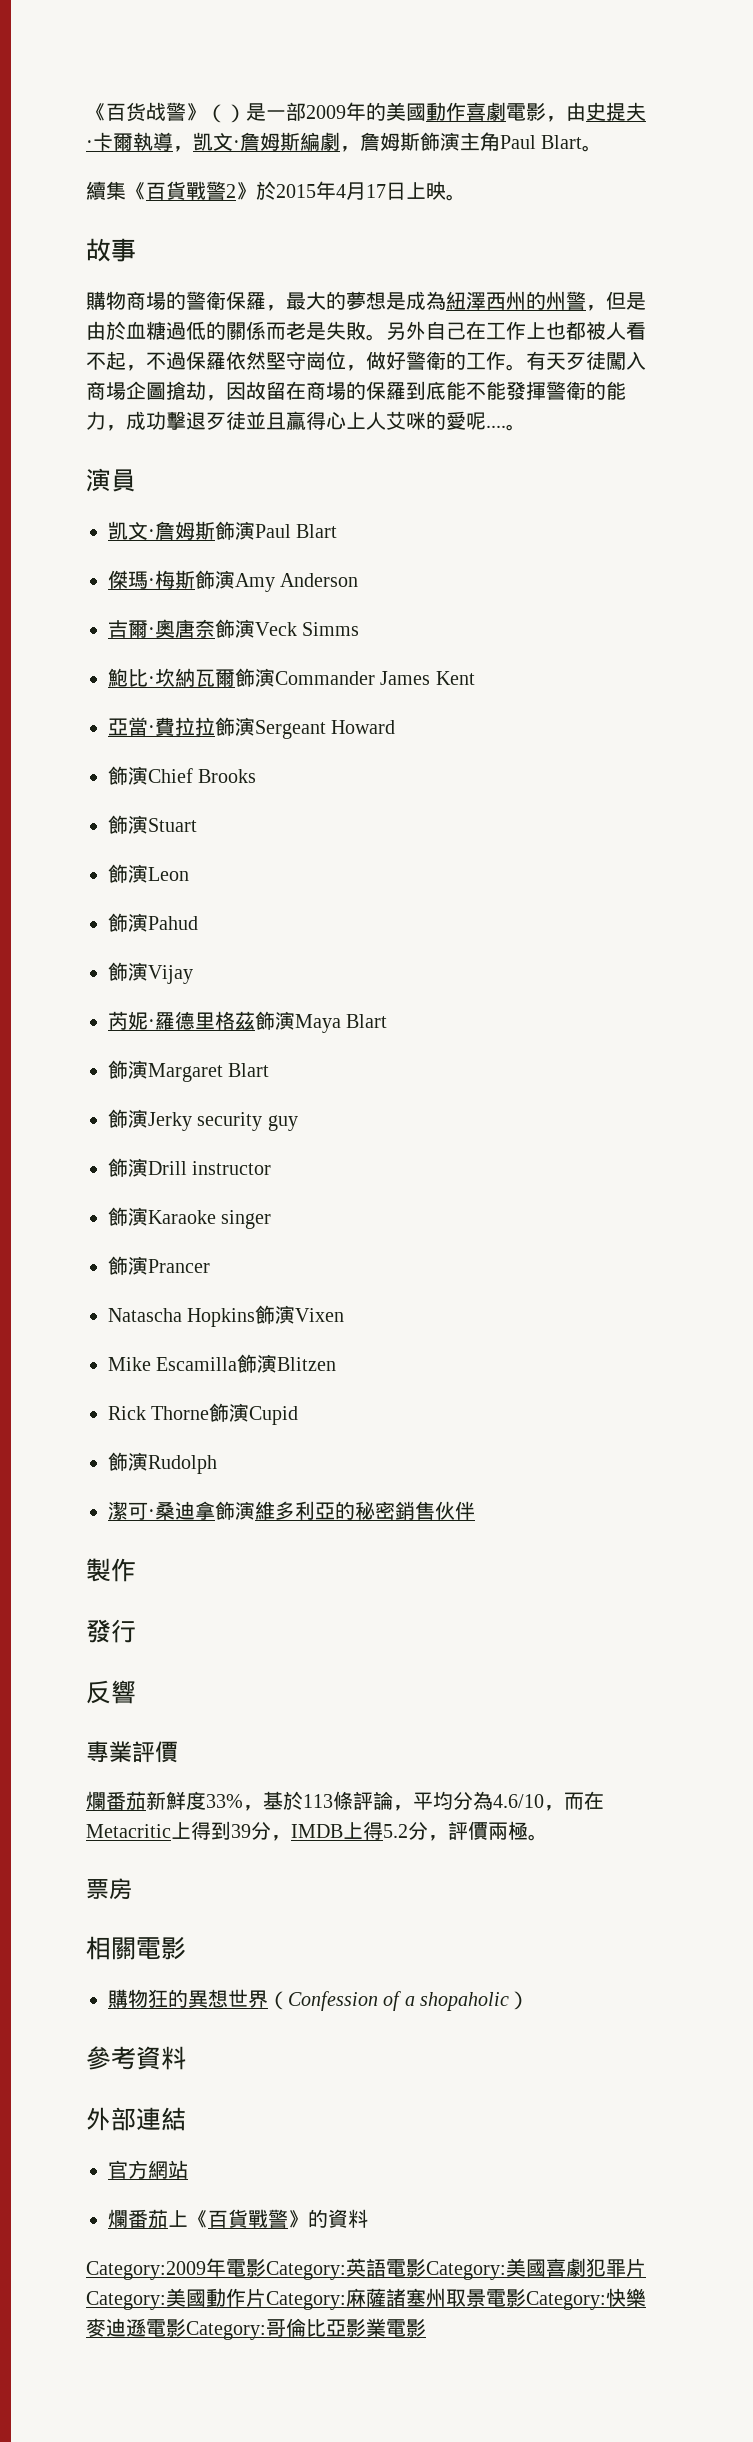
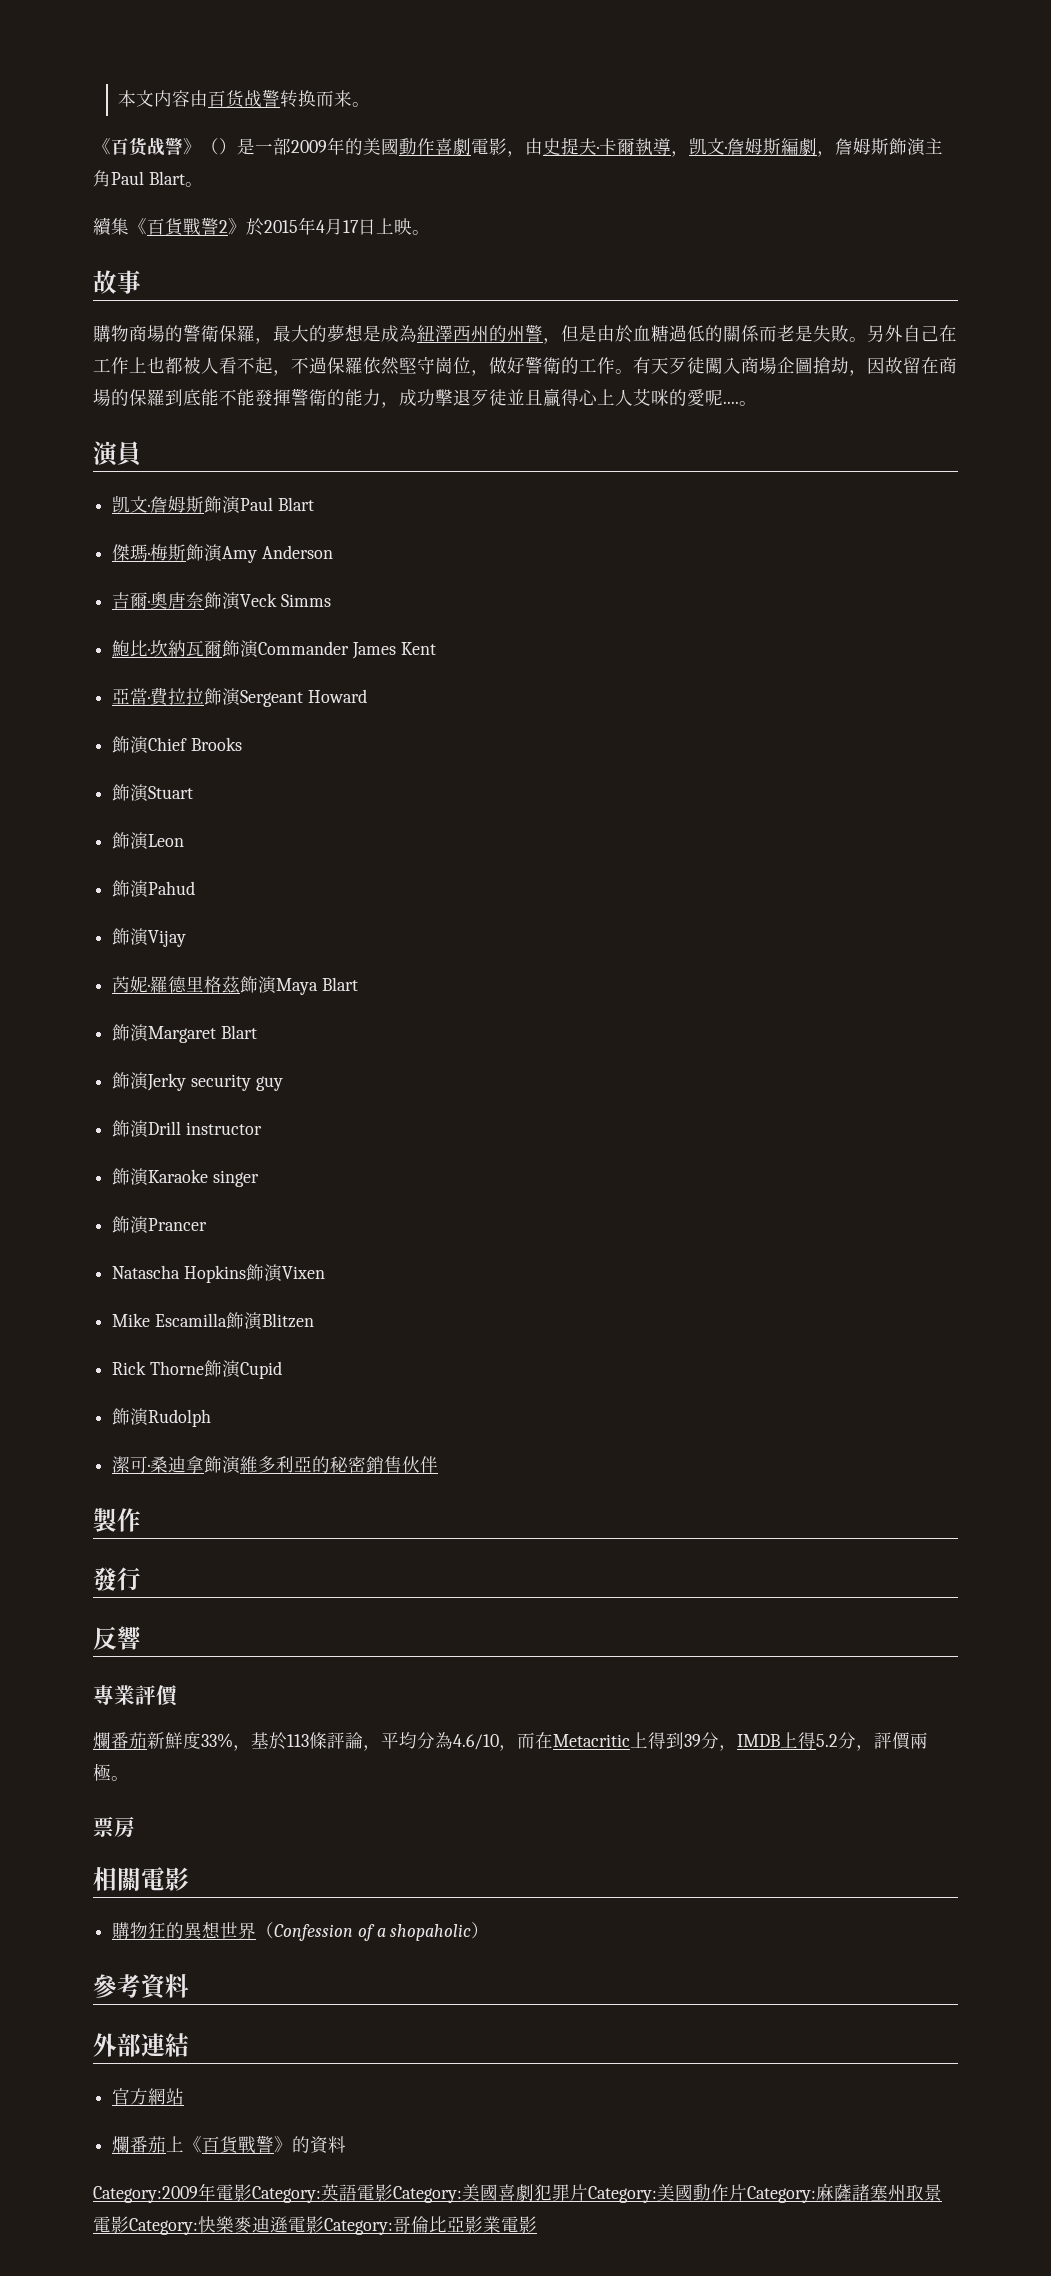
(86, 112) none -> [118,89,371,108] 本文内容由百货战警转换而来。 //

